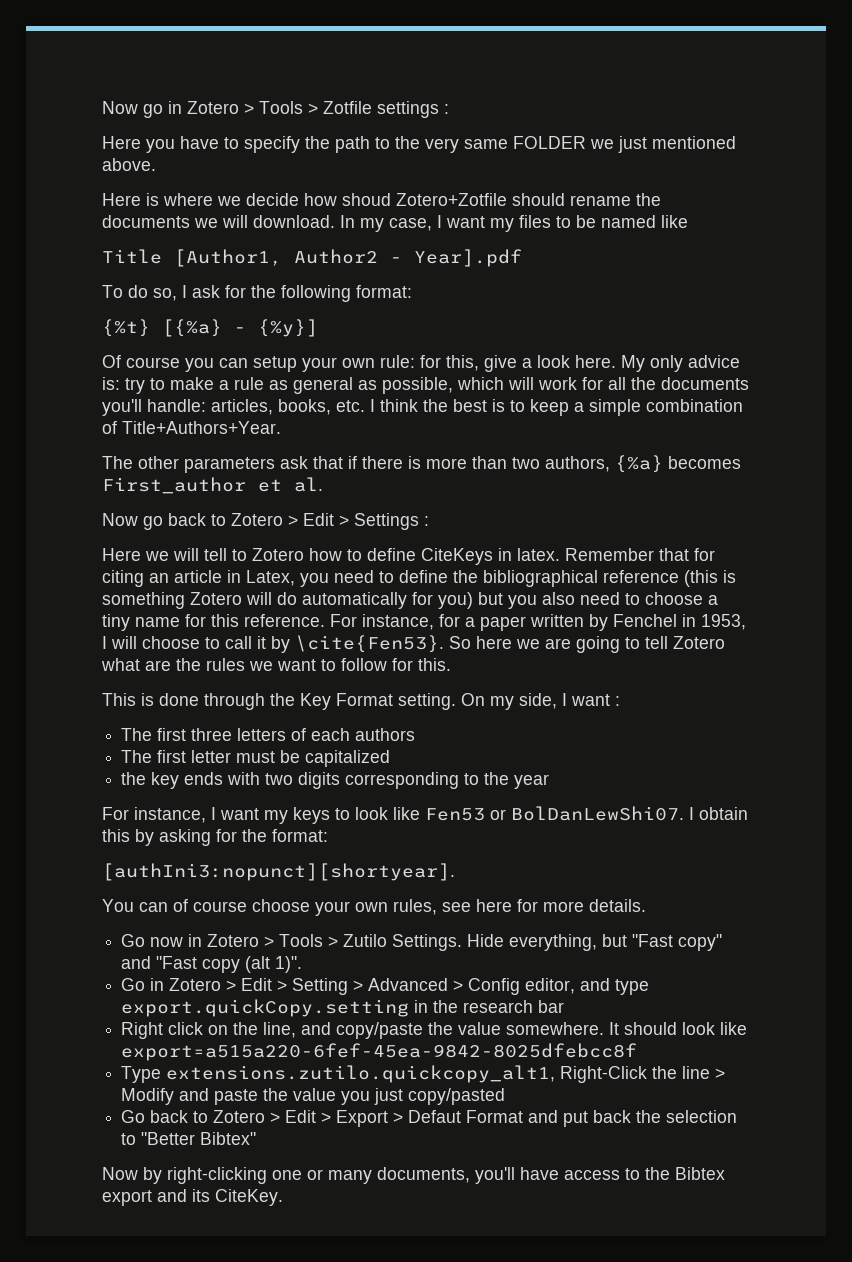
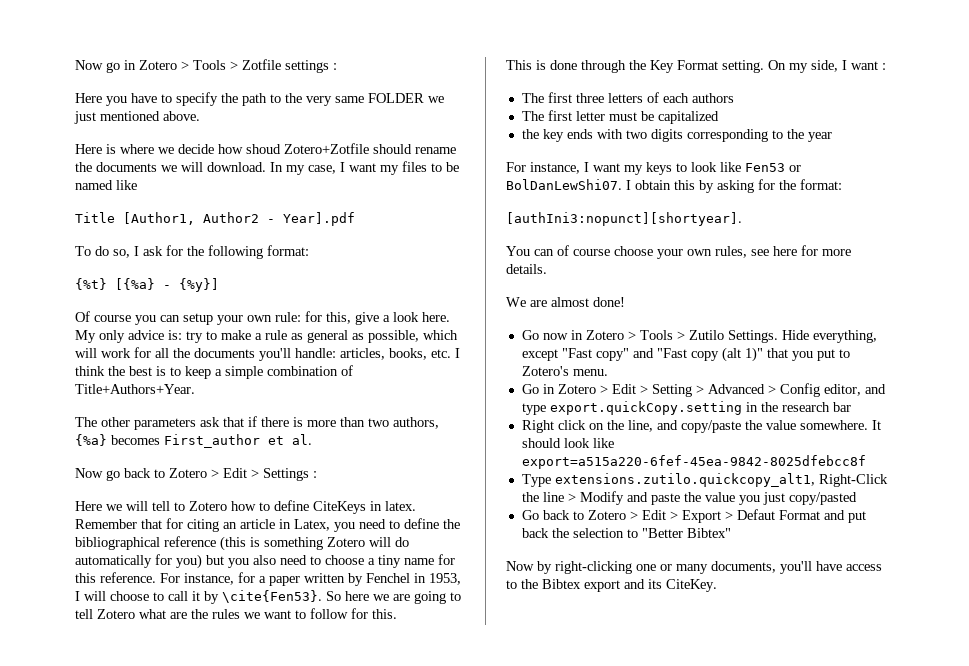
(646, 905) none -> [506,297,625,307] // We are almost done!
[602,934,628,947] but -> [521,349,558,361] except
[275,956,303,973] 1)". -> [744,347,850,362] [521,366,608,376] 1)" that you put to Zotero's menu.

